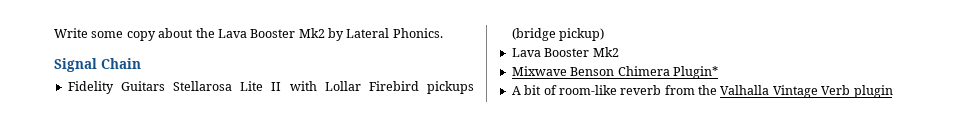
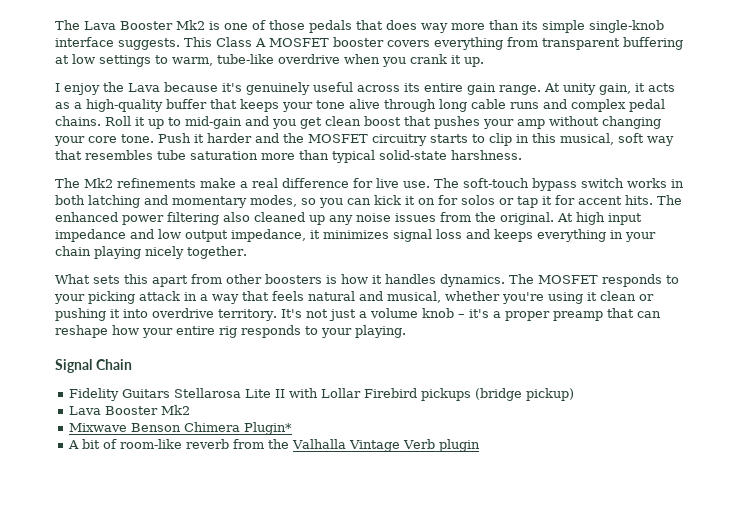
[54,28,443,41] Write some copy about the Lava Booster Mk2 by Lateral Phonics. -> [55,20,664,33] [55,37,683,50] [55,54,484,67] [55,82,675,95] [55,99,665,112] [55,116,661,129] [54,133,674,146] [55,150,522,163] [55,178,684,191] [55,195,682,208] [55,212,642,225] [55,229,656,242] [55,246,247,259] [55,274,679,287] [54,291,654,304] [55,308,661,321] [55,325,406,338] The Lava Booster Mk2 is one of those pedals that does way more than its simple single-knob interface suggests. This Class A MOSFET booster covers everything from transparent buffering at low settings to warm, tube-like overdrive when you crank it up. // I enjoy the Lava because it's genuinely useful across its entire gain range. At unity gain, it acts as a high-quality buffer that keeps your tone alive through long cable runs and complex pedal chains. Roll it up to mid-gain and you get clean boost that pushes your amp without changing your core tone. Push it harder and the MOSFET circuitry starts to clip in this musical, soft way that resembles tube saturation more than typical solid-state harshness. // The Mk2 refinements make a real difference for live use. The soft-touch bypass switch works in both latching and momentary modes, so you can kick it on for solos or tap it for accent hits. The enhanced power filtering also cleaned up any noise issues from the original. At high input impedance and low output impedance, it minimizes signal loss and keeps everything in your chain playing nicely together. // What sets this apart from other boosters is how it handles dynamics. The MOSFET responds to your picking attack in a way that feels natural and musical, whether you're using it clean or pushing it into overdrive territory. It's not just a volume knob – it's a proper preamp that can reshape how your entire rig responds to your playing.

